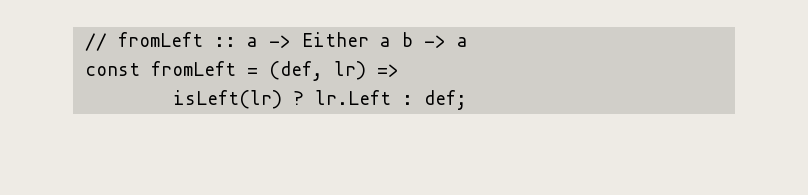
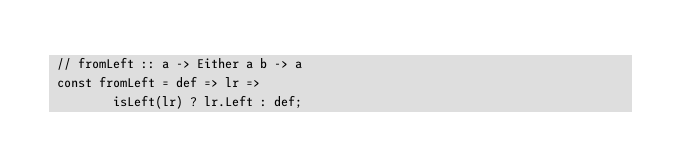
[269,61,366,81] (def, lr) -> [175,76,239,88] def => lr

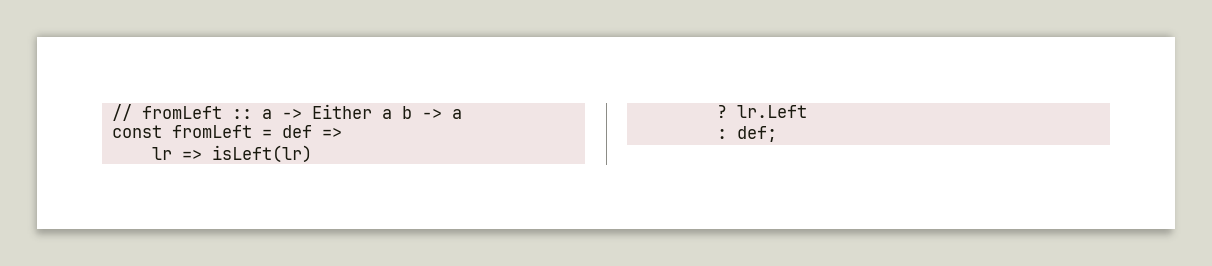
(218, 83) none -> (343, 132) //
[112,95,183,109] // isLeft(lr) -> [212,145,313,163] isLeft(lr) //
(253, 101) none -> (808, 111) //

